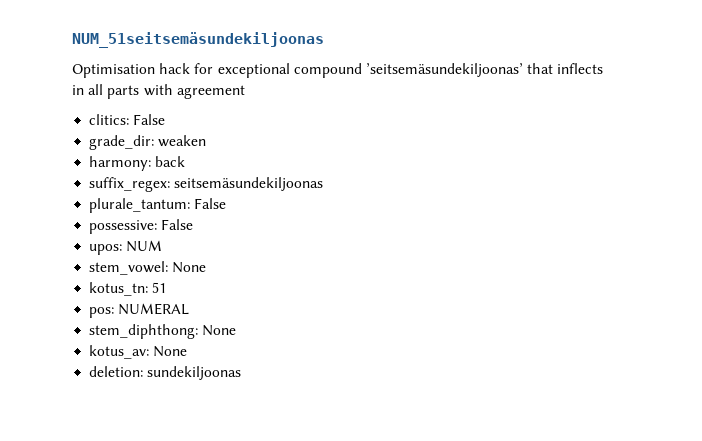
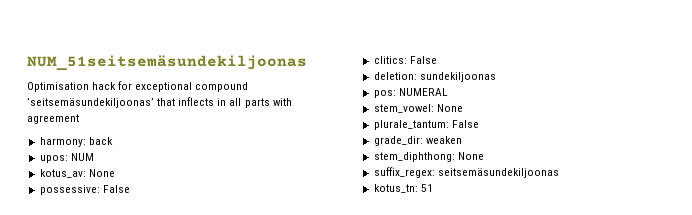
[89,114,130,125] clitics: -> [39,137,113,147] [39,153,94,163] [39,169,115,178] [39,185,130,195] [373,56,437,64] [373,72,496,82] [373,88,448,98] [373,104,463,113] [373,120,449,130] harmony: back // upos: NUM // kotus_av: None // possessive: False // clitics: False // deletion: sundekiljoonas // pos: NUMERAL // stem_vowel: None // plurale_tantum:
[89,156,186,171] harmony: back -> [373,152,484,162] stem_diphthong: None
[89,198,227,213] [89,219,194,234] [89,240,163,255] [89,261,207,275] [89,282,167,296] [89,303,190,318] [89,324,237,339] [89,345,188,359] [89,366,242,380] plurale_tantum: False // possessive: False // upos: NUM // stem_vowel: None // kotus_tn: 51 // pos: NUMERAL // stem_diphthong: None // kotus_av: None // deletion: sundekiljoonas -> [373,184,433,193] kotus_tn: 51

